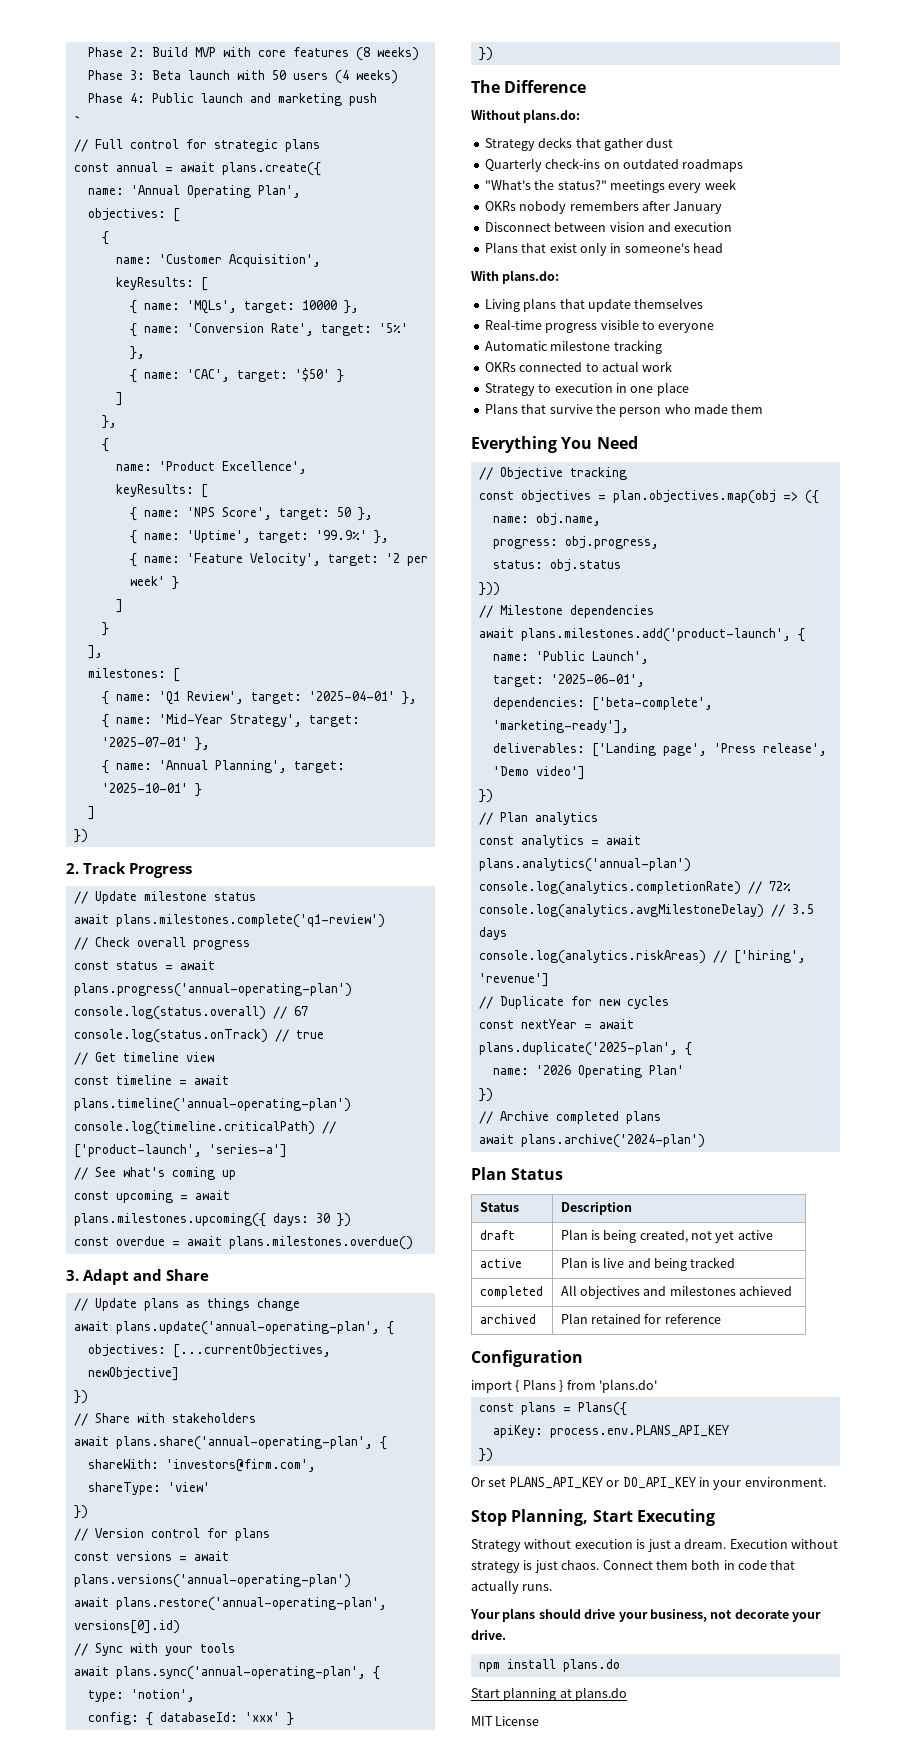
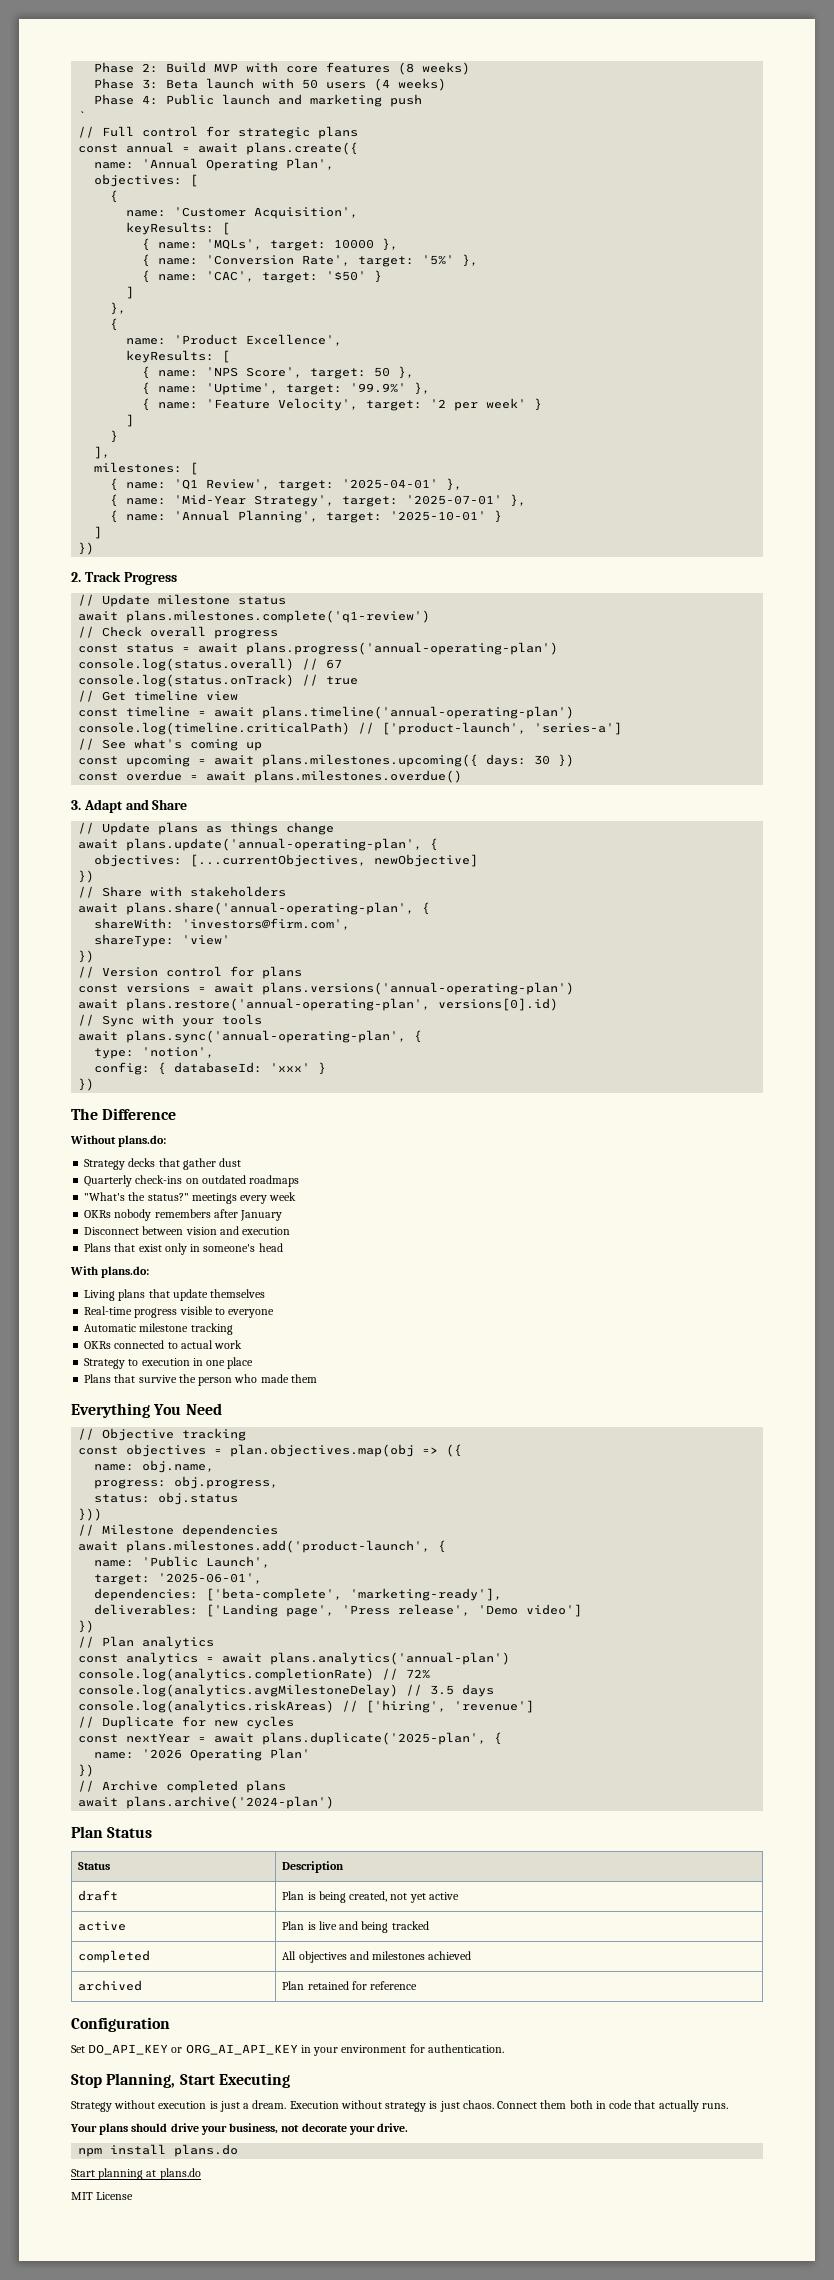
[471,1379,657,1393] [478,1402,627,1416] [492,1425,729,1438] [478,1448,493,1462] [471,1477,826,1490] import { Plans } from 'plans.do' // const plans = Plans({ // apiKey: process.env.PLANS_API_KEY // }) // Or set PLANS_API_KEY or DO_API_KEY in your environment. -> [71,2044,504,2056] Set DO_API_KEY or ORG_AI_API_KEY in your environment for authentication.

